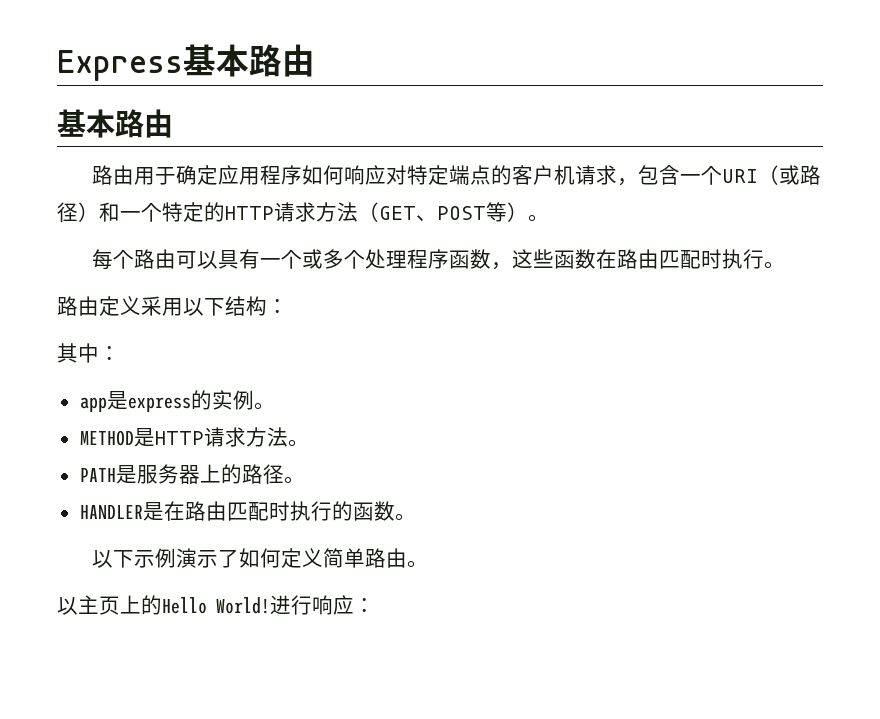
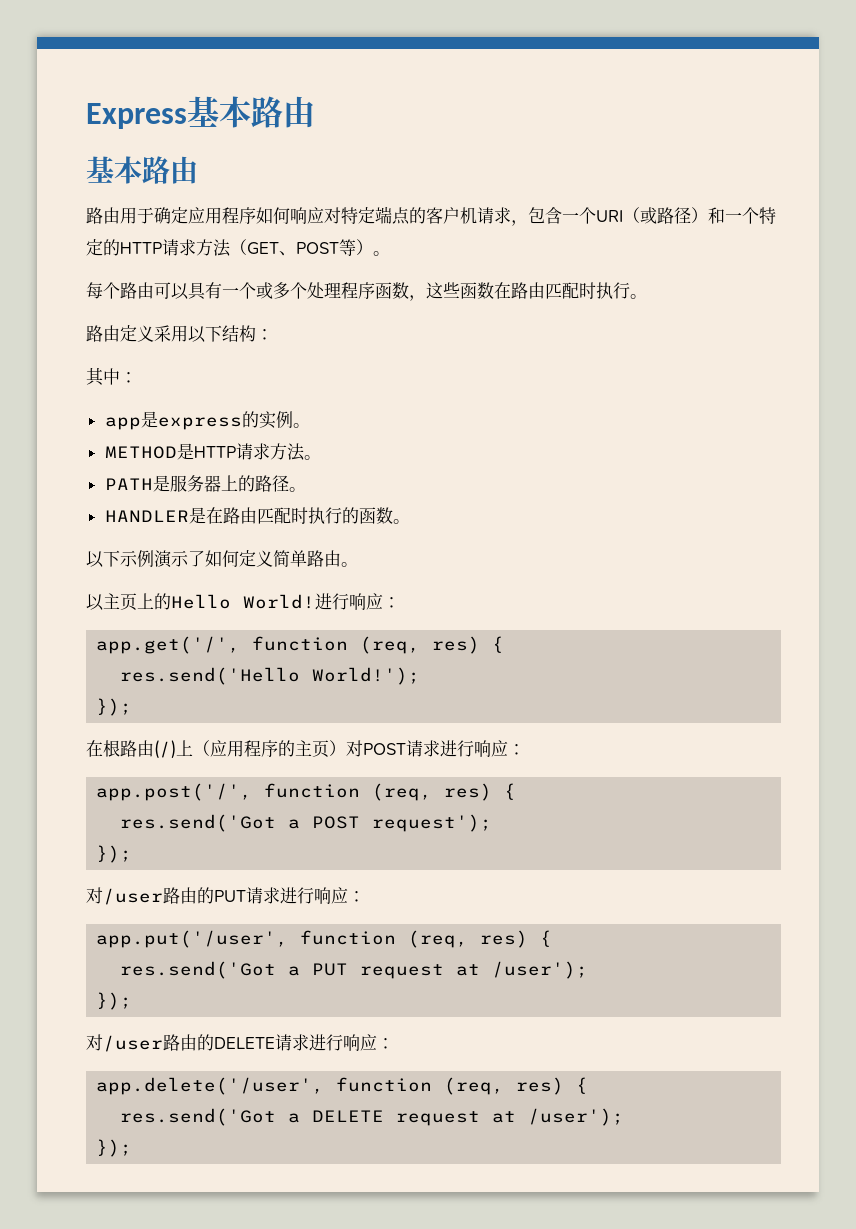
(375, 605) none -> [96,636,505,654] [120,667,421,685] [96,698,133,716] [86,740,525,759] [96,783,517,801] [120,814,493,832] [96,845,133,863] [86,887,365,905] [96,930,553,948] [120,961,589,979] [96,992,133,1010] [86,1034,394,1052] [96,1077,589,1095] [120,1108,625,1126] [96,1139,133,1157] // app.get('/', function (req, res) { // res.send('Hello World!'); // }); // 在根路由(/)上（应用程序的主页）对POST请求进行响应： // app.post('/', function (req, res) { // res.send('Got a POST request'); // }); // 对/user路由的PUT请求进行响应： // app.put('/user', function (req, res) { // res.send('Got a PUT request at /user'); // }); // 对/user路由的DELETE请求进行响应： // app.delete('/user', function (req, res) { // res.send('Got a DELETE request at /user'); // });

